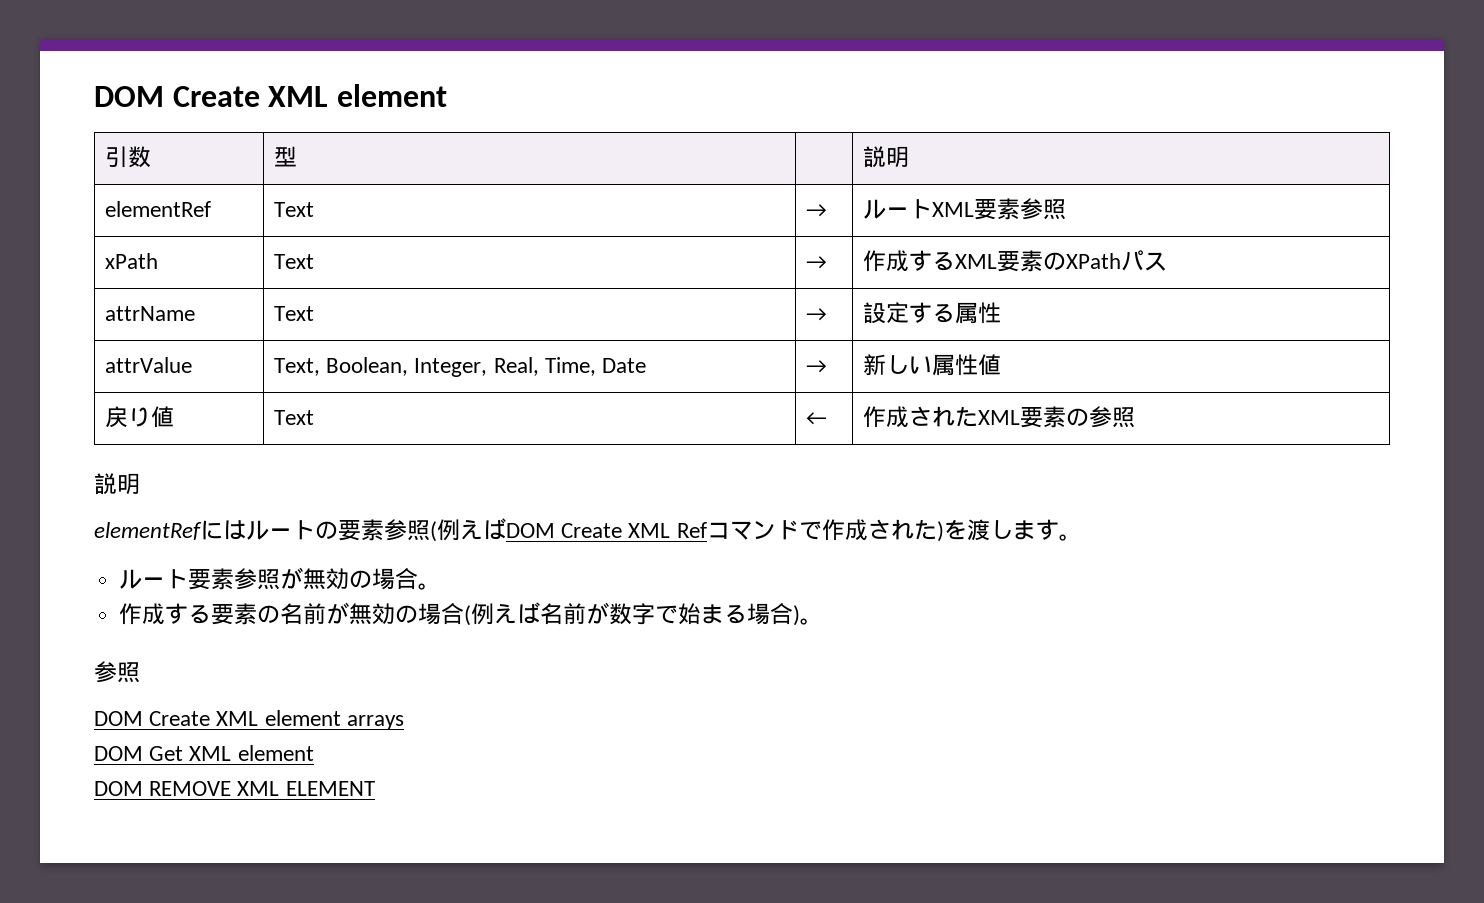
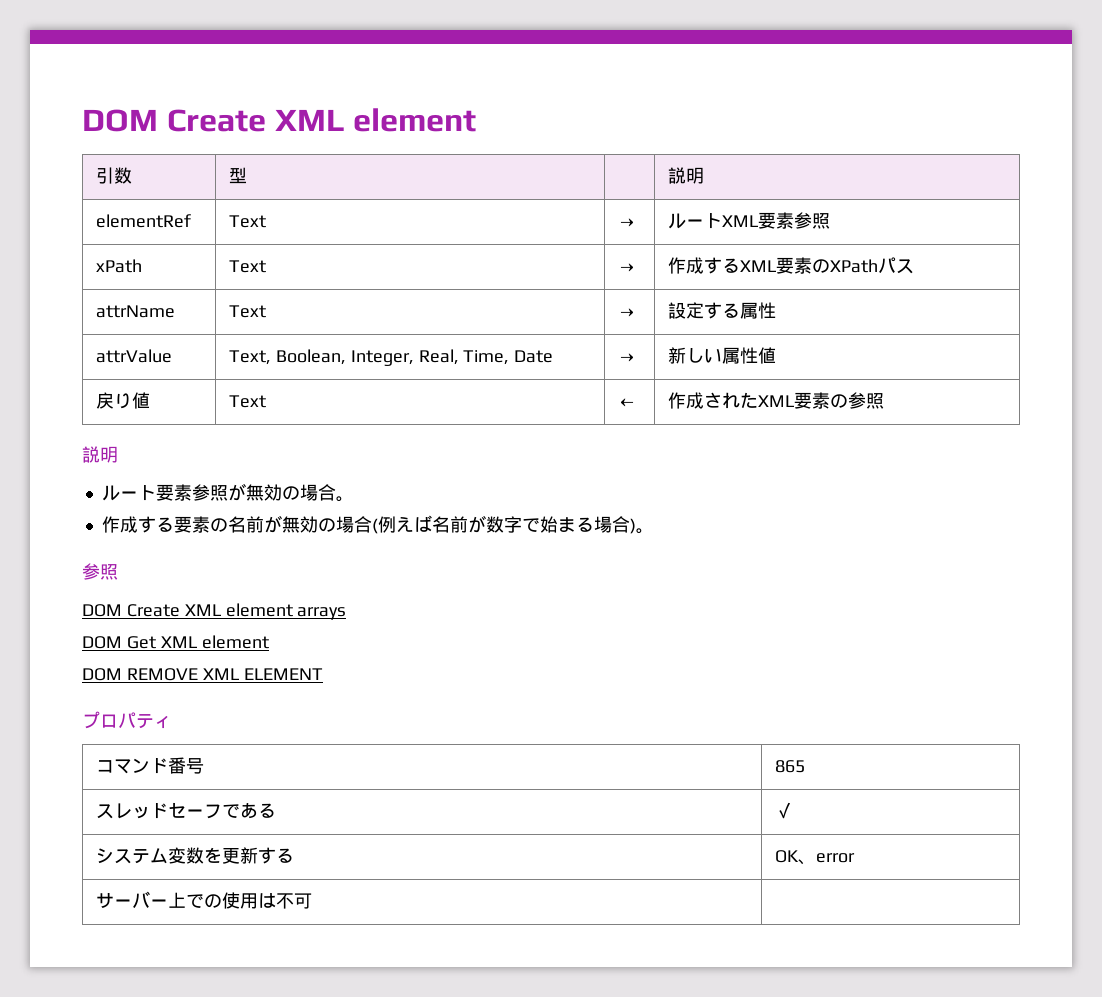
[94,518,1082,542] // elementRefにはルートの要素参照(例えばDOM Create XML Refコマンドで作成された)を渡します。 -> (118, 454) none
(375, 788) none -> [82,711,172,729] [96,757,205,774] [775,760,806,773] [96,802,277,819] [775,802,794,819] [96,847,295,864] [775,850,856,865] [96,891,313,909] // プロパティ // コマンド番号 | 865 // スレッドセーフである | ✓ // システム変数を更新する | OK、error // サーバー上での使用は不可 |

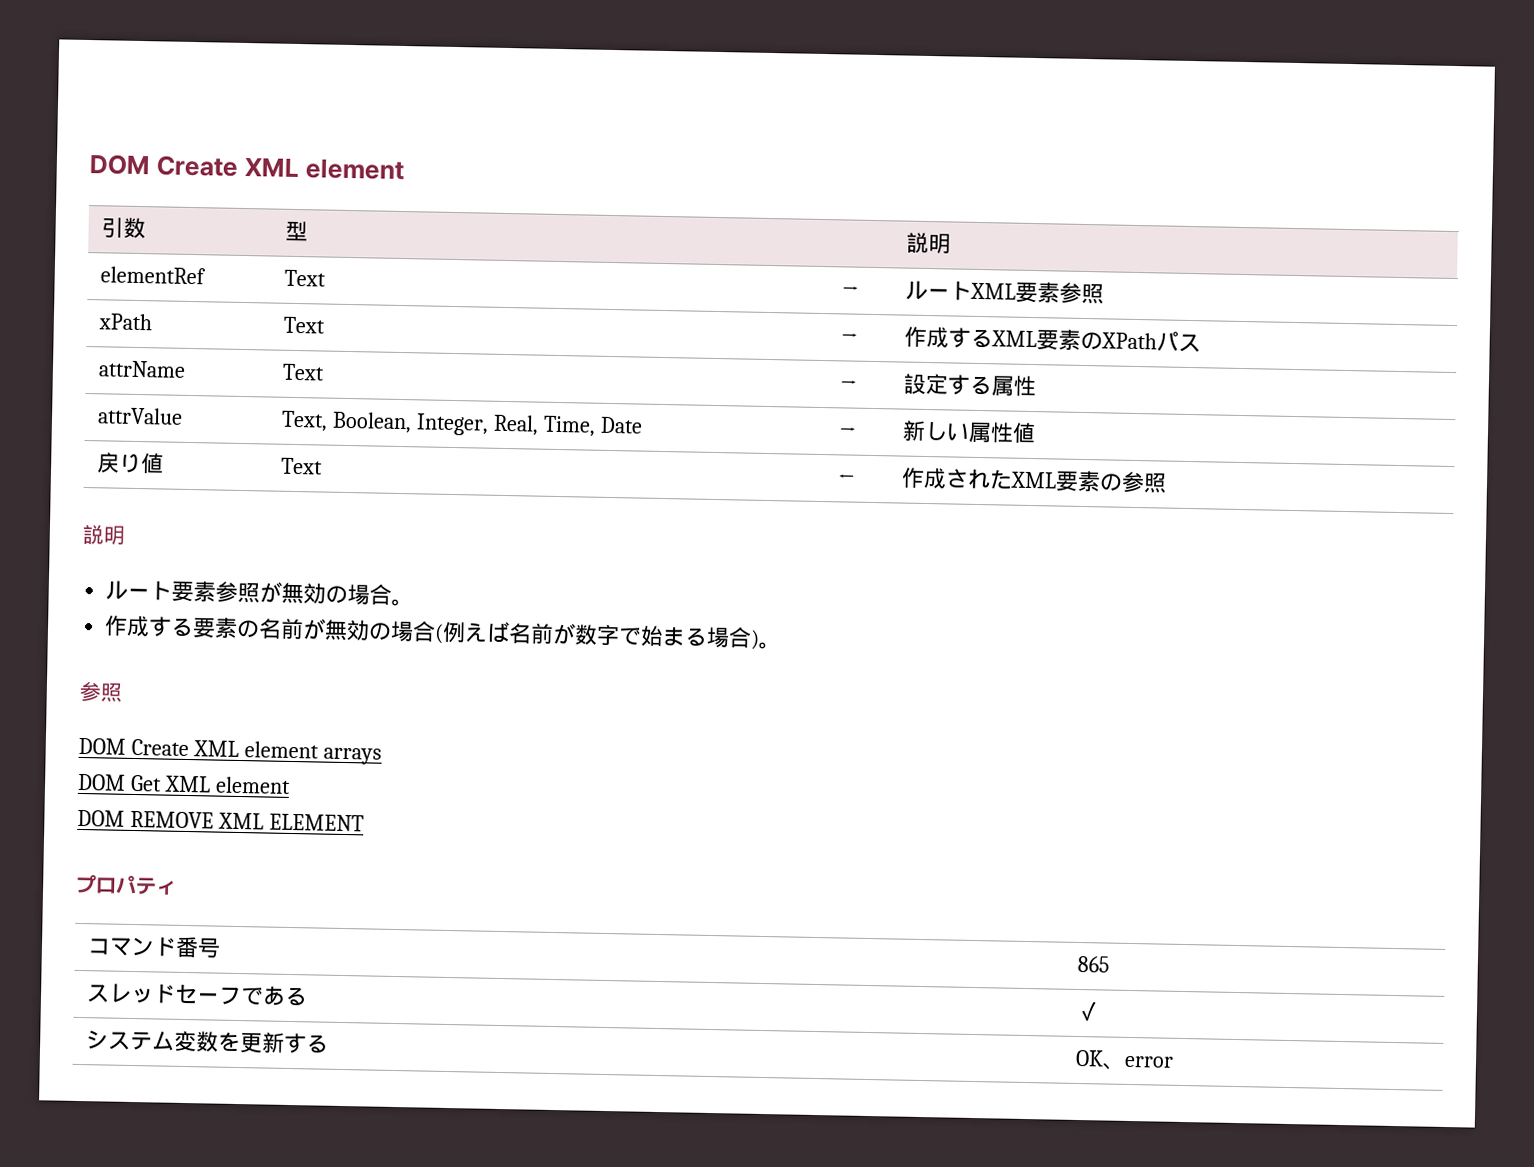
[96,891,313,909] // サーバー上での使用は不可 | -> (1175, 1061) none

